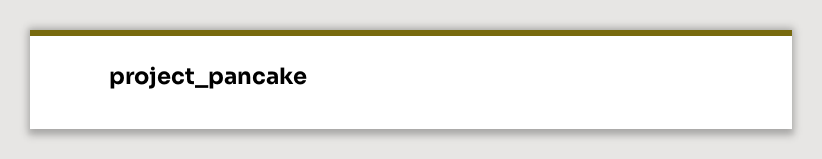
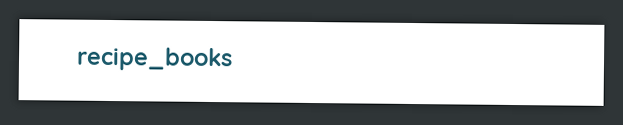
[109,66,307,89] project_pancake -> [76,46,233,72] recipe_books

